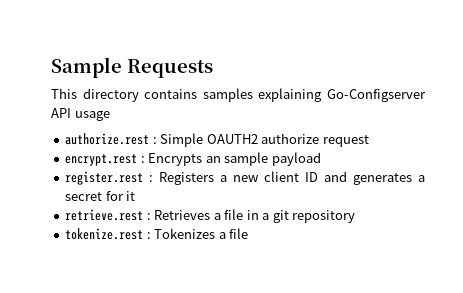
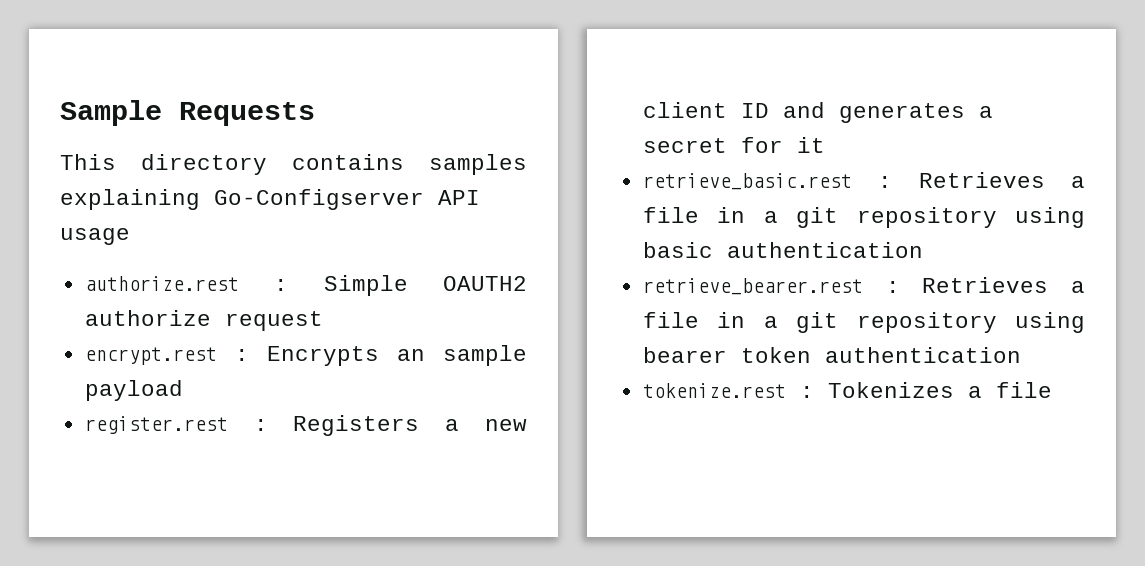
[65,209,356,223] retrieve.rest : Retrieves a file in a git repository -> [642,172,1085,190] [642,207,1085,228] [642,242,923,258] [642,277,1085,295] [642,312,1085,333] [642,347,1021,363] retrieve_basic.rest : Retrieves a file in a git repository using basic authentication // retrieve_bearer.rest : Retrieves a file in a git repository using bearer token authentication

